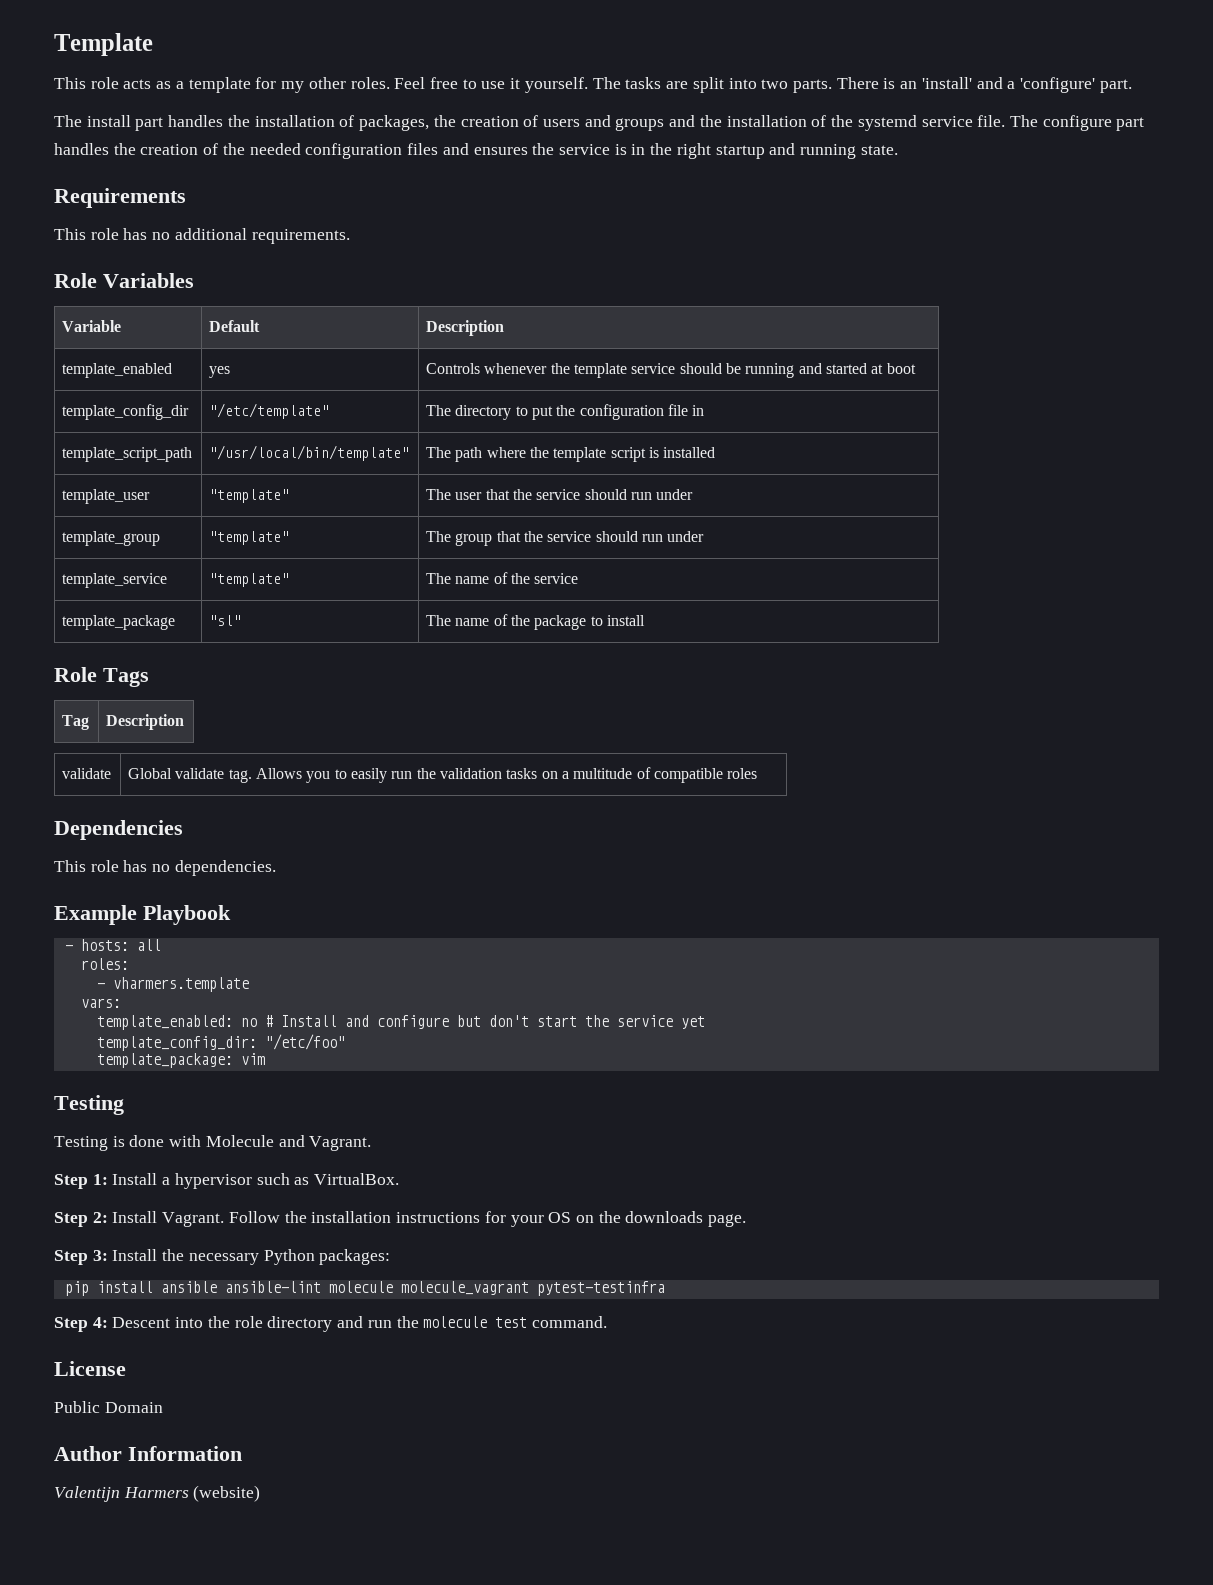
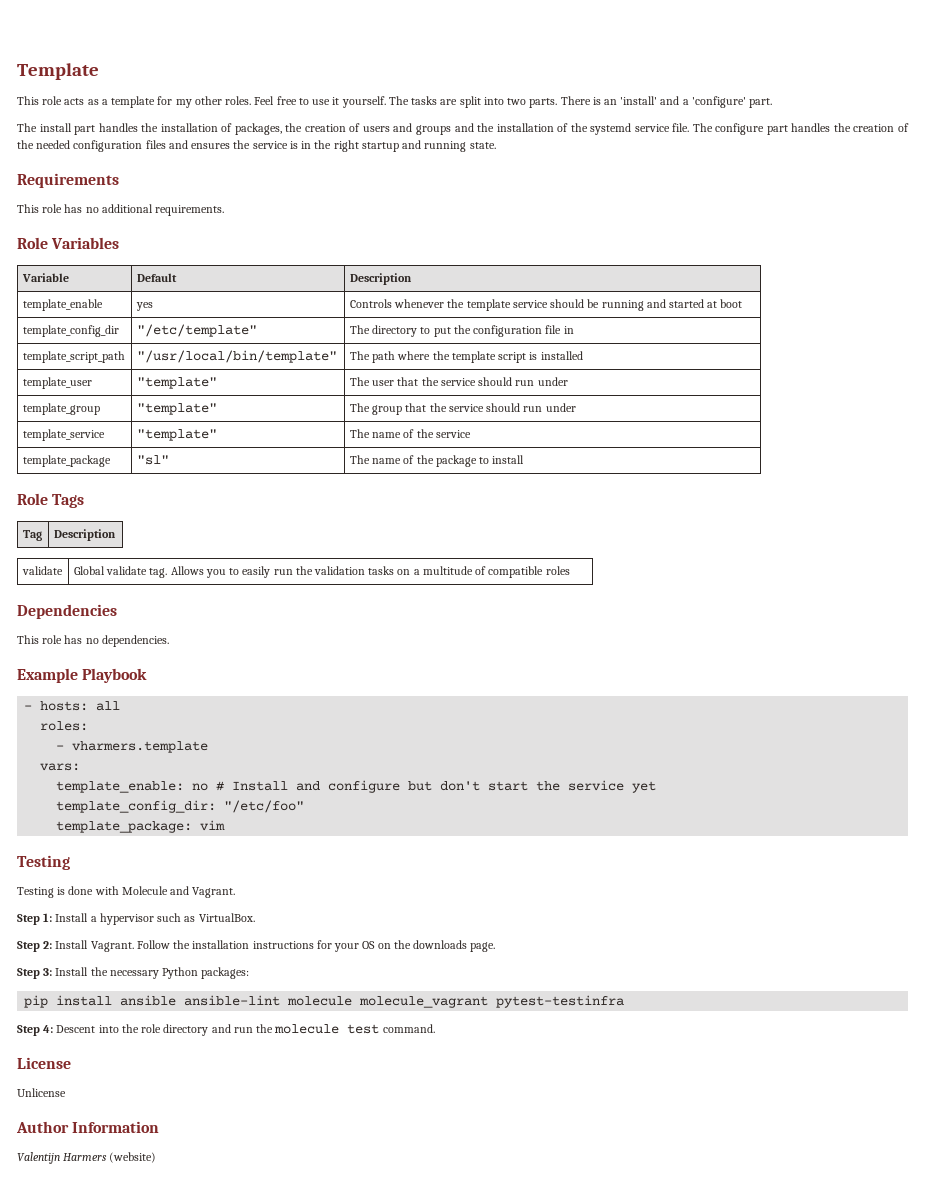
[62,363,173,378] template_enabled -> [22,299,103,311] template_enable
[96,1015,233,1030] template_enabled: -> [56,781,185,793] template_enable:
[54,1401,163,1413] Public Domain -> [17,1088,66,1097] Unlicense

